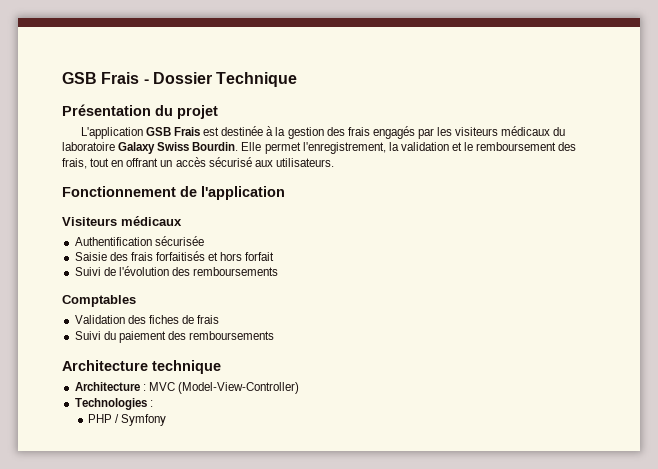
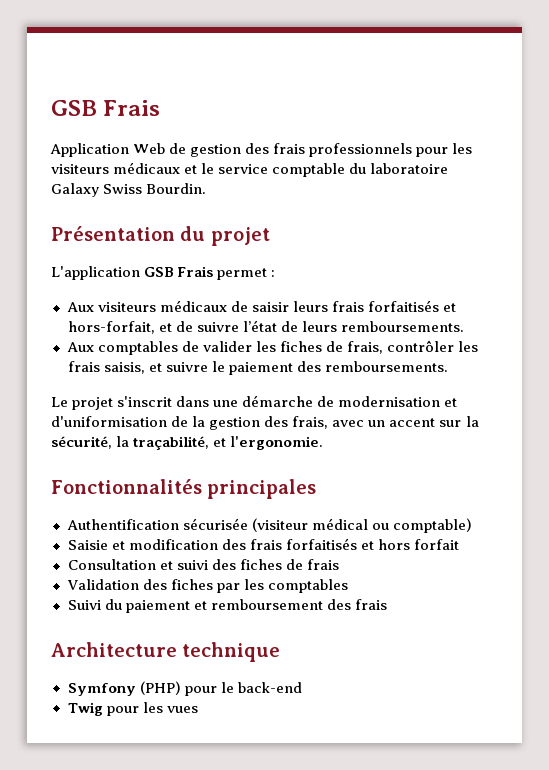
[62,72,298,87] GSB Frais - Dossier Technique -> [51,100,161,116] [50,143,473,157] [51,162,449,177] [51,183,207,197] GSB Frais // Application Web de gestion des frais professionnels pour les visiteurs médicaux et le service comptable du laboratoire Galaxy Swiss Bourdin.
[203,126,566,139] [62,142,577,154] [62,157,334,169] [62,186,285,200] [62,216,182,226] [74,236,204,246] est destinée à la gestion des frais engagés par les visiteurs médicaux du laboratoire Galaxy Swiss Bourdin. Elle permet l'enregistrement, la validation et le remboursement des frais, tout en offrant un accès sécurisé aux utilisateurs. // Fonctionnement de l'application // Visiteurs médicaux // Authentification sécurisée -> [217,268,276,280] [66,300,456,312] [67,320,464,334] [66,340,478,355] [67,361,448,375] [51,395,458,410] [51,416,479,430] [51,436,324,450] [51,479,317,499] [66,518,472,533] permet : // Aux visiteurs médicaux de saisir leurs frais forfaitisés et hors-forfait, et de suivre l’état de leurs remboursements. // Aux comptables de valider les fiches de frais, contrôler les frais saisis, et suivre le paiement des remboursements. // Le projet s'inscrit dans une démarche de modernisation et d'uniformisation de la gestion des frais, avec un accent sur la sécurité, la traçabilité, et l'ergonomie. // Fonctionnalités principales // Authentification sécurisée (visiteur médical ou comptable)
(107, 256) none -> [111,539,218,550] et modification
[74,266,279,276] [62,295,136,307] [74,315,220,324] [74,331,275,343] [62,360,221,374] [74,382,299,394] [74,398,153,410] [88,414,167,426] Suivi de l'évolution des remboursements // Comptables // Validation des fiches de frais // Suivi du paiement des remboursements // Architecture technique // Architecture : MVC (Model-View-Controller) // Technologies : // PHP / Symfony -> [67,559,339,570] [66,579,348,593] [67,599,387,613] [51,642,281,662] [67,681,302,696] [67,702,198,716] Consultation et suivi des fiches de frais // Validation des fiches par les comptables // Suivi du paiement et remboursement des frais // Architecture technique // Symfony (PHP) pour le back-end // Twig pour les vues

